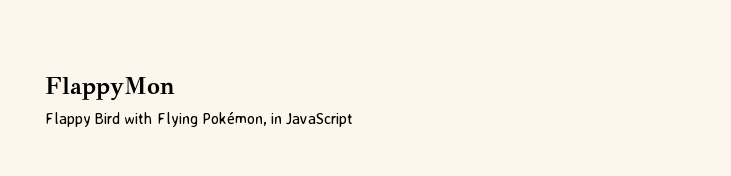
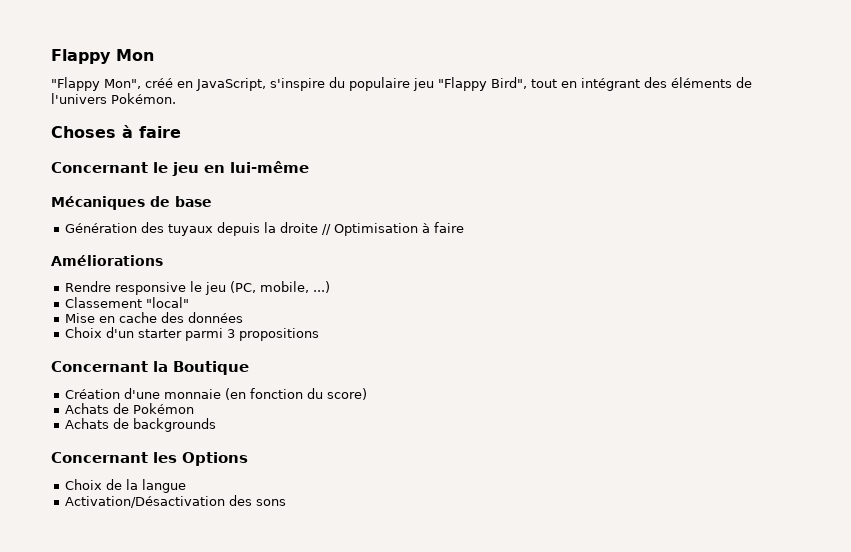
[45,77,175,101] [45,112,354,127] FlappyMon // Flappy Bird with Flying Pokémon, in JavaScript -> [51,49,154,64] [51,77,752,91] [51,93,176,104] [51,125,181,138] [51,161,309,176] [51,196,212,210] [64,222,464,236] [51,255,163,266] [64,281,330,295] [64,297,189,308] [64,312,243,323] [64,327,319,341] [51,361,249,375] [64,388,367,400] [64,403,194,414] [64,418,216,432] [51,452,248,466] [64,479,186,493] [64,495,286,508] Flappy Mon // "Flappy Mon", créé en JavaScript, s'inspire du populaire jeu "Flappy Bird", tout en intégrant des éléments de l'univers Pokémon. // Choses à faire // Concernant le jeu en lui-même // Mécaniques de base // Génération des tuyaux depuis la droite // Optimisation à faire // Améliorations // Rendre responsive le jeu (PC, mobile, ...) // Classement "local" // Mise en cache des données // Choix d'un starter parmi 3 propositions // Concernant la Boutique // Création d'une monnaie (en fonction du score) // Achats de Pokémon // Achats de backgrounds // Concernant les Options // Choix de la langue // Activation/Désactivation des sons

